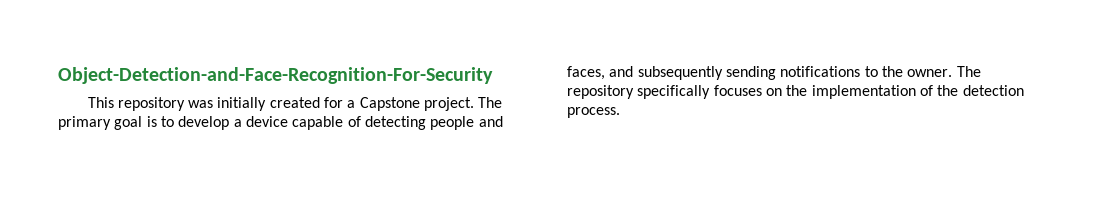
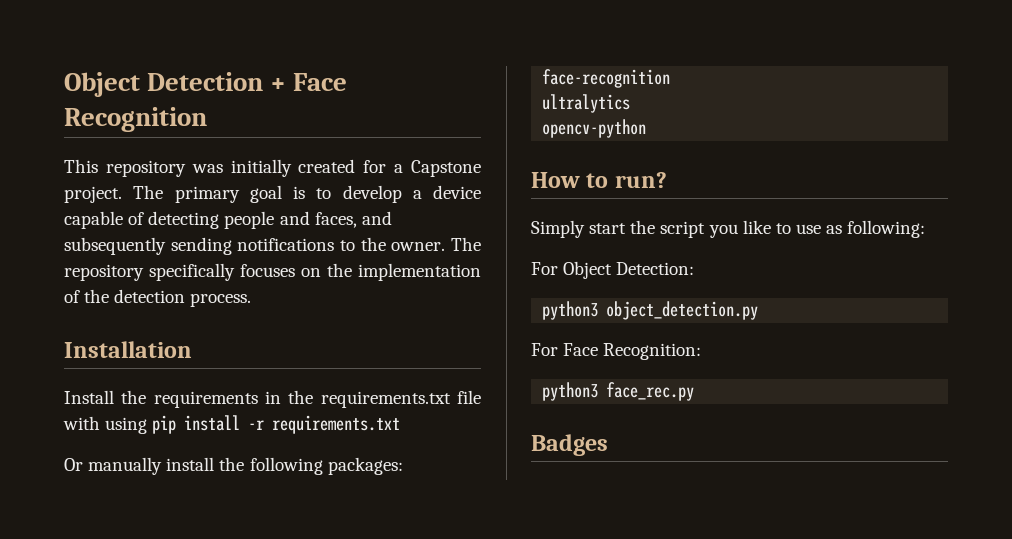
[58,67,493,84] Object-Detection-and-Face-Recognition-For-Security -> [64,72,348,97] [64,107,207,132] Object Detection + Face Recognition
(620, 112) none -> [64,341,192,358] [64,390,481,408] [63,415,401,434] [64,457,403,475] [542,69,671,88] [542,94,631,113] [542,119,647,138] [531,172,667,188] [531,220,926,238] [531,261,695,279] [542,301,759,320] [531,343,702,360] [542,382,695,401] [531,434,608,456] // Installation // Install the requirements in the requirements.txt file with using pip install -r requirements.txt // Or manually install the following packages: // face-recognition // ultralytics // opencv-python // How to run? // Simply start the script you like to use as following: // For Object Detection: // python3 object_detection.py // For Face Recognition: // python3 face_rec.py // Badges

